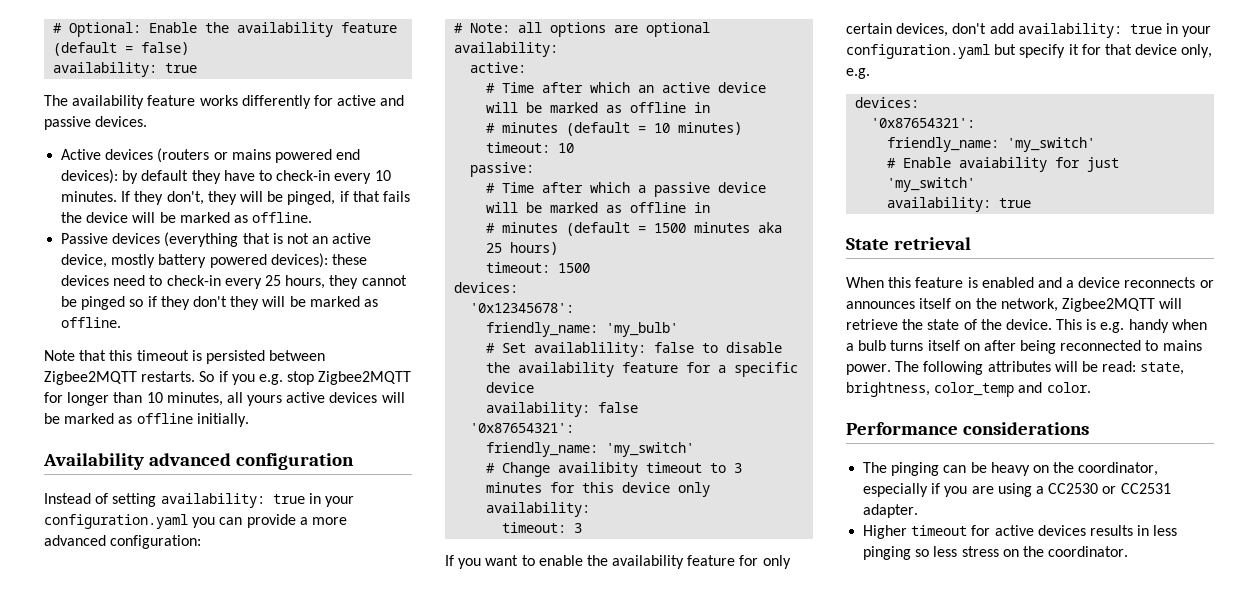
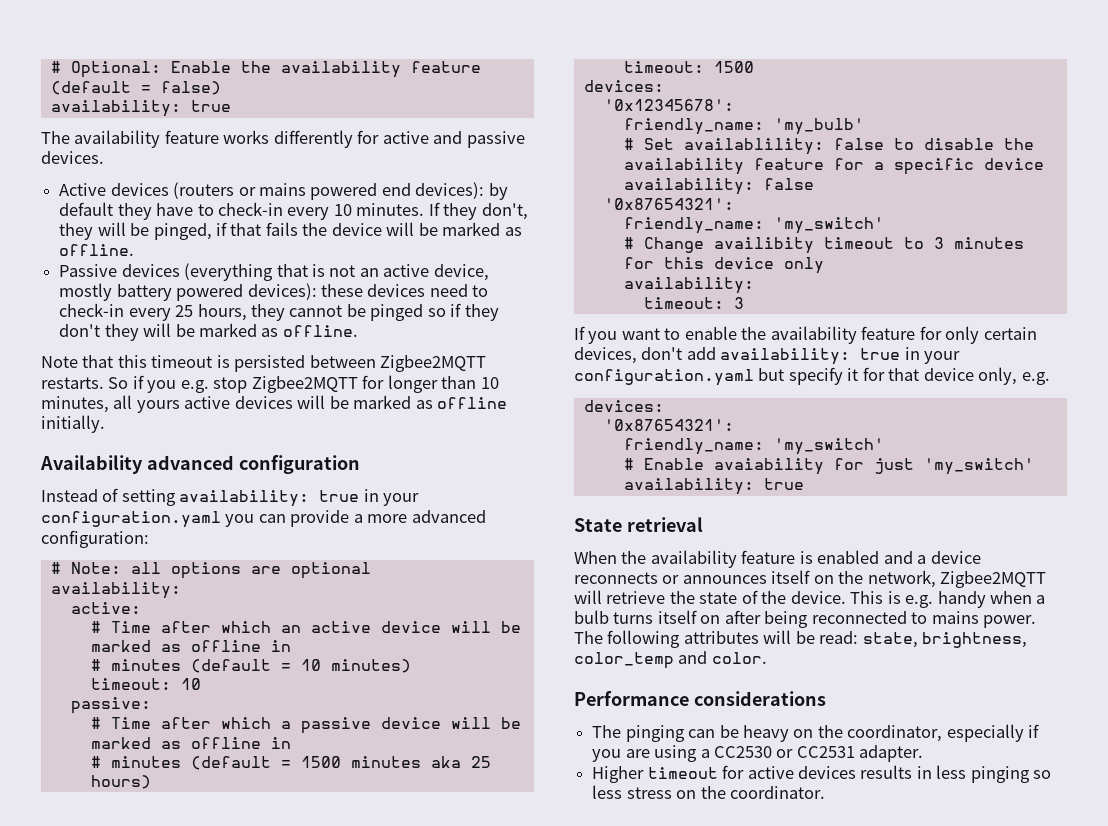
[888,277,912,288] this -> [621,550,737,568] the availability

